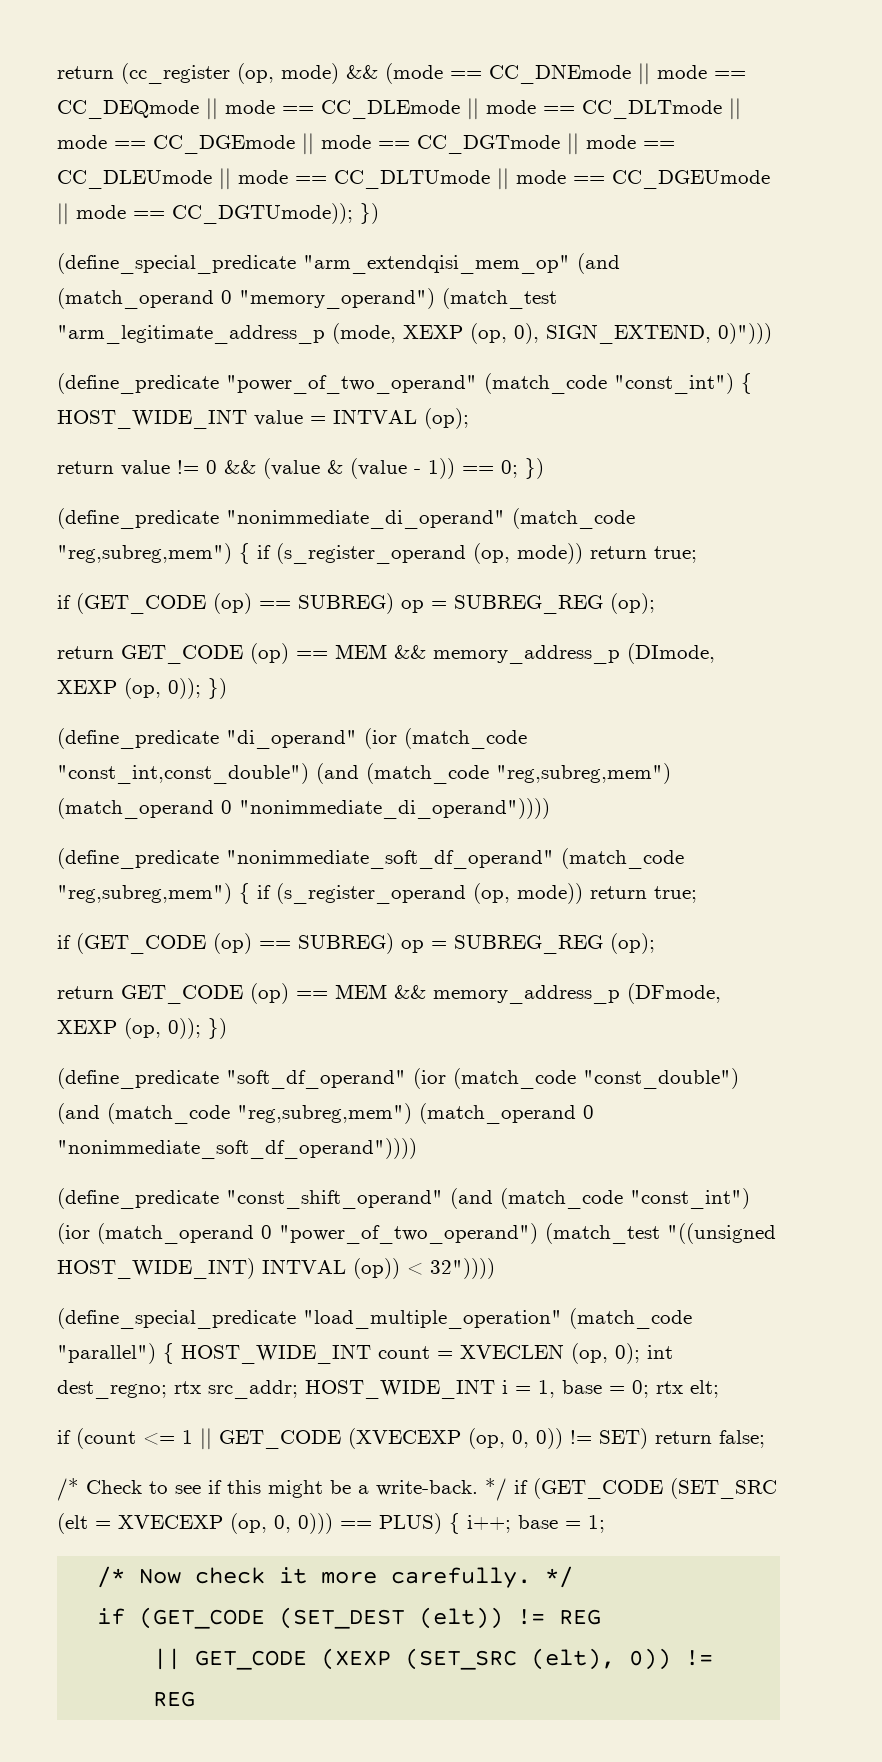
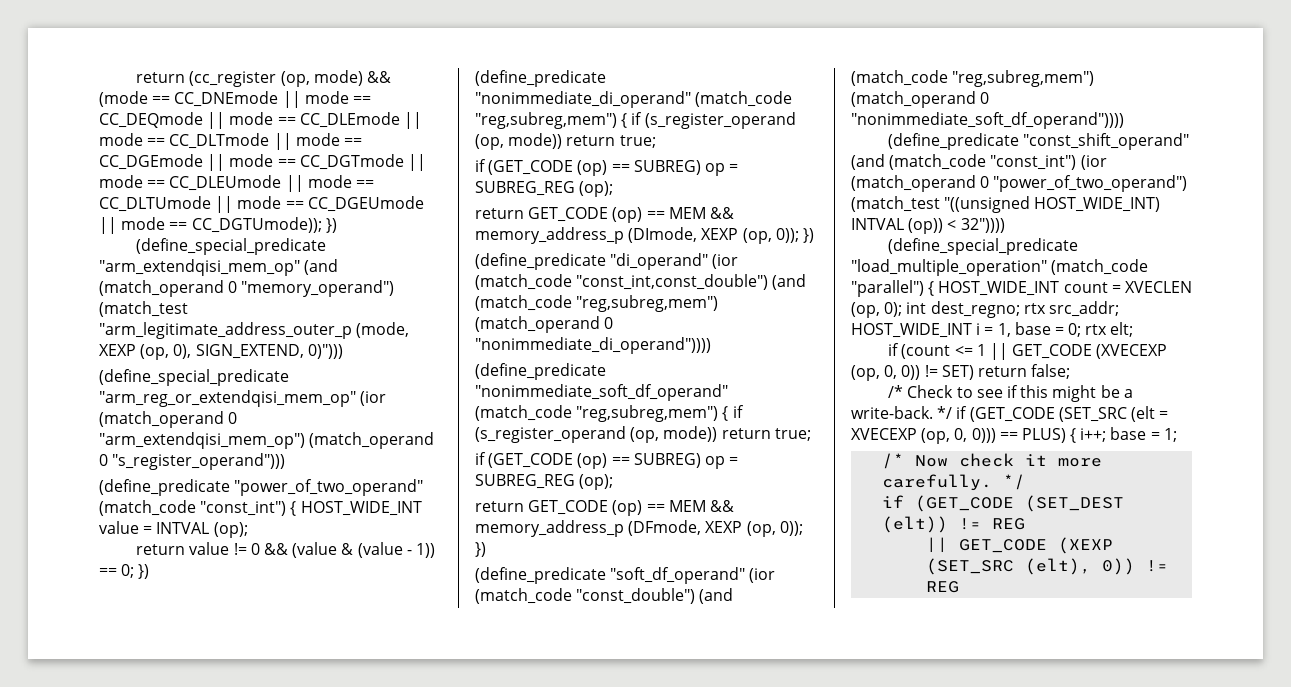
[57,325,325,344] "arm_legitimate_address_p -> [99,322,352,339] "arm_legitimate_address_outer_p
(772, 333) none -> [99,369,289,386] [99,390,387,407] [99,411,238,428] [99,432,435,449] [99,453,286,470] // (define_special_predicate "arm_reg_or_extendqisi_mem_op" (ior (match_operand 0 "arm_extendqisi_mem_op") (match_operand 0 "s_register_operand")))

